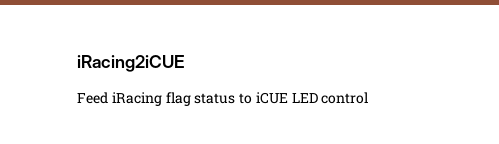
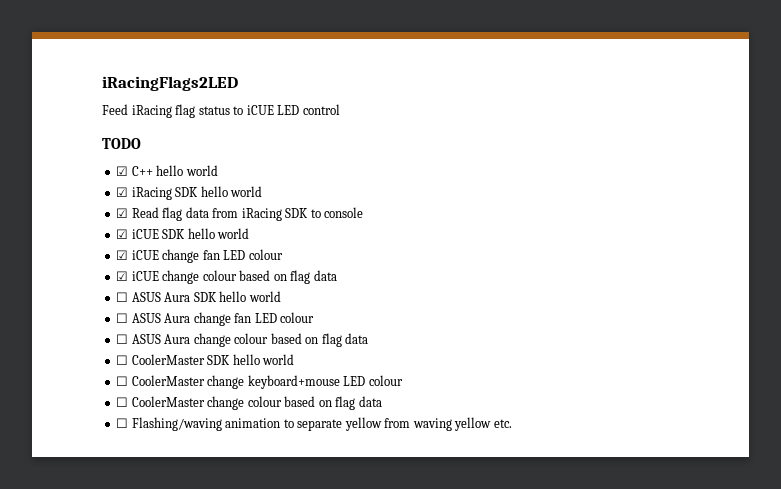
[77,55,184,72] iRacing2iCUE -> [102,76,238,91] iRacingFlags2LED
(369, 98) none -> [102,138,141,149] [116,165,218,176] [116,186,263,200] [116,207,364,221] [116,228,250,239] [116,249,283,263] [116,270,337,284] [116,291,281,302] [116,312,315,326] [116,333,369,347] [116,354,295,365] [116,375,403,389] [116,396,382,410] [116,417,512,431] // TODO // ☑ C++ hello world // ☑ iRacing SDK hello world // ☑ Read flag data from iRacing SDK to console // ☑ iCUE SDK hello world // ☑ iCUE change fan LED colour // ☑ iCUE change colour based on flag data // ☐ ASUS Aura SDK hello world // ☐ ASUS Aura change fan LED colour // ☐ ASUS Aura change colour based on flag data // ☐ CoolerMaster SDK hello world // ☐ CoolerMaster change keyboard+mouse LED colour // ☐ CoolerMaster change colour based on flag data // ☐ Flashing/waving animation to separate yellow from waving yellow etc.

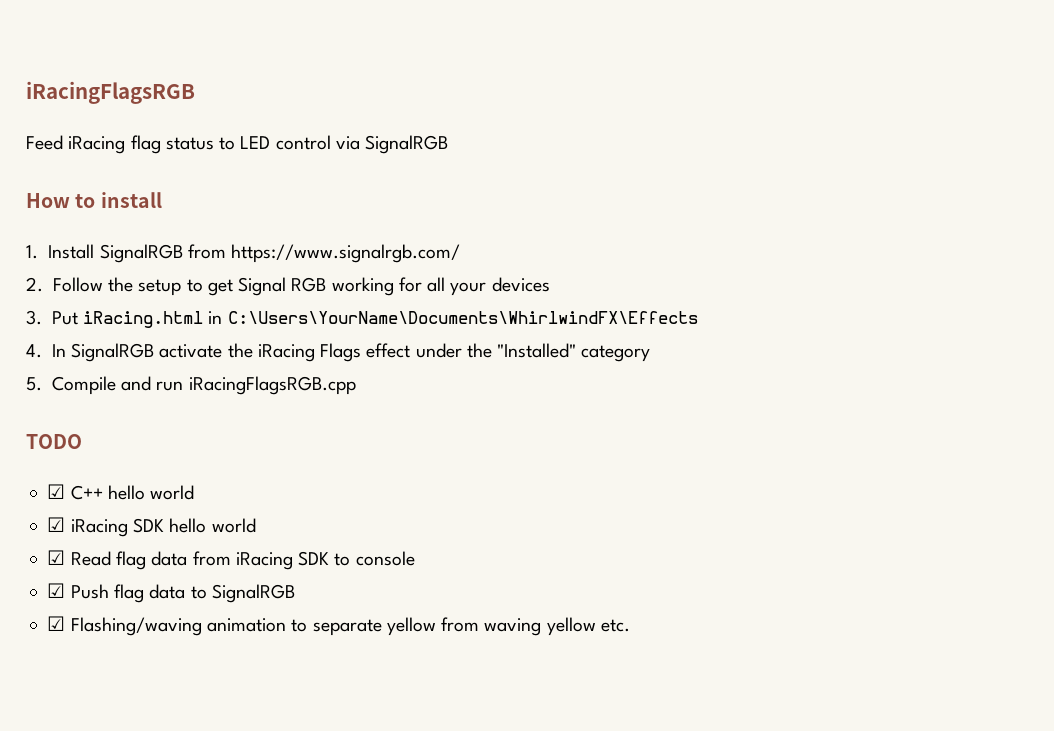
[102,76,238,91] iRacingFlags2LED -> [26,81,195,104] iRacingFlagsRGB
[246,105,274,115] iCUE -> (236, 143) none
(340, 109) none -> [335,135,449,154] [26,192,162,208] [26,244,461,263] [26,277,550,296] [26,310,698,328] [26,343,651,362] [26,376,356,395] via SignalRGB // How to install // 1. Install SignalRGB from https://www.signalrgb.com/ // 2. Follow the setup to get Signal RGB working for all your devices // 3. Put iRacing.html in C:\Users\YourName\Documents\WhirlwindFX\Effects // 4. In SignalRGB activate the iRacing Flags effect under the "Installed" category // 5. Compile and run iRacingFlagsRGB.cpp
[131,228,250,239] [116,249,283,263] [116,270,337,284] [116,291,281,302] [116,312,315,326] [116,333,369,347] [116,354,295,365] [116,375,403,389] [116,396,382,410] [116,418,129,428] iCUE SDK hello world // ☑ iCUE change fan LED colour // ☑ iCUE change colour based on flag data // ☐ ASUS Aura SDK hello world // ☐ ASUS Aura change fan LED colour // ☐ ASUS Aura change colour based on flag data // ☐ CoolerMaster SDK hello world // ☐ CoolerMaster change keyboard+mouse LED colour // ☐ CoolerMaster change colour based on flag data // ☐ -> [70,584,295,603] [47,616,66,631] Push flag data to SignalRGB // ☑

